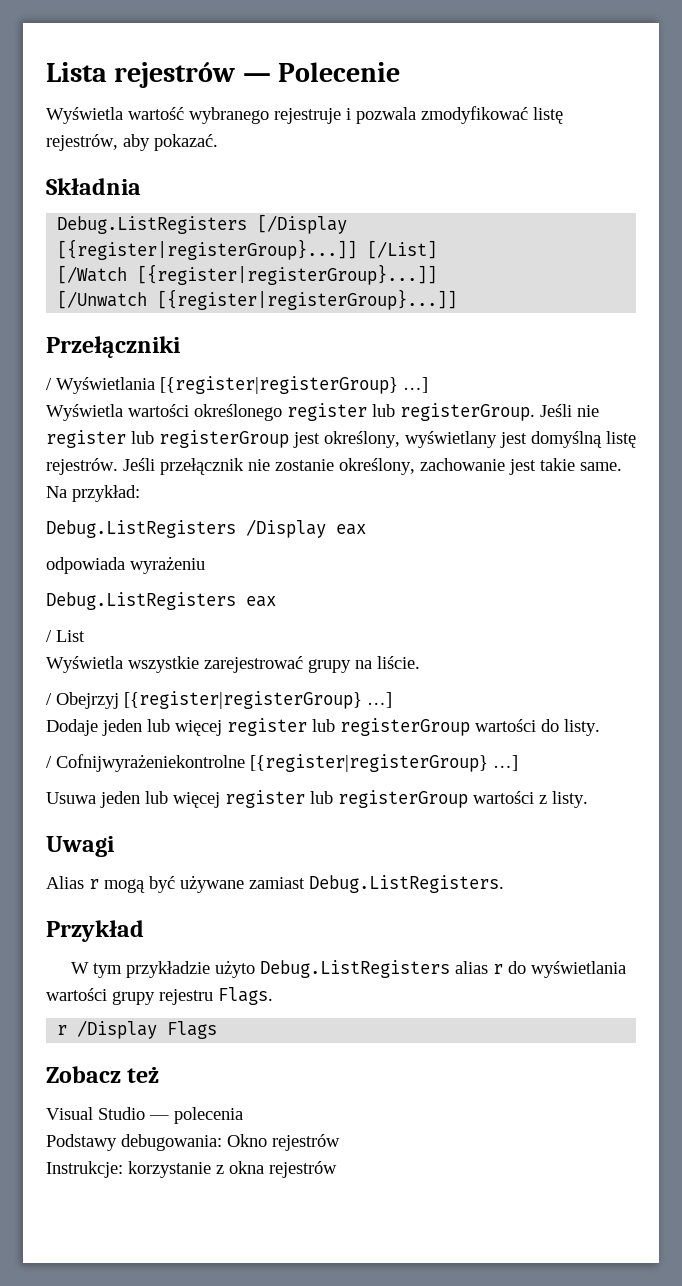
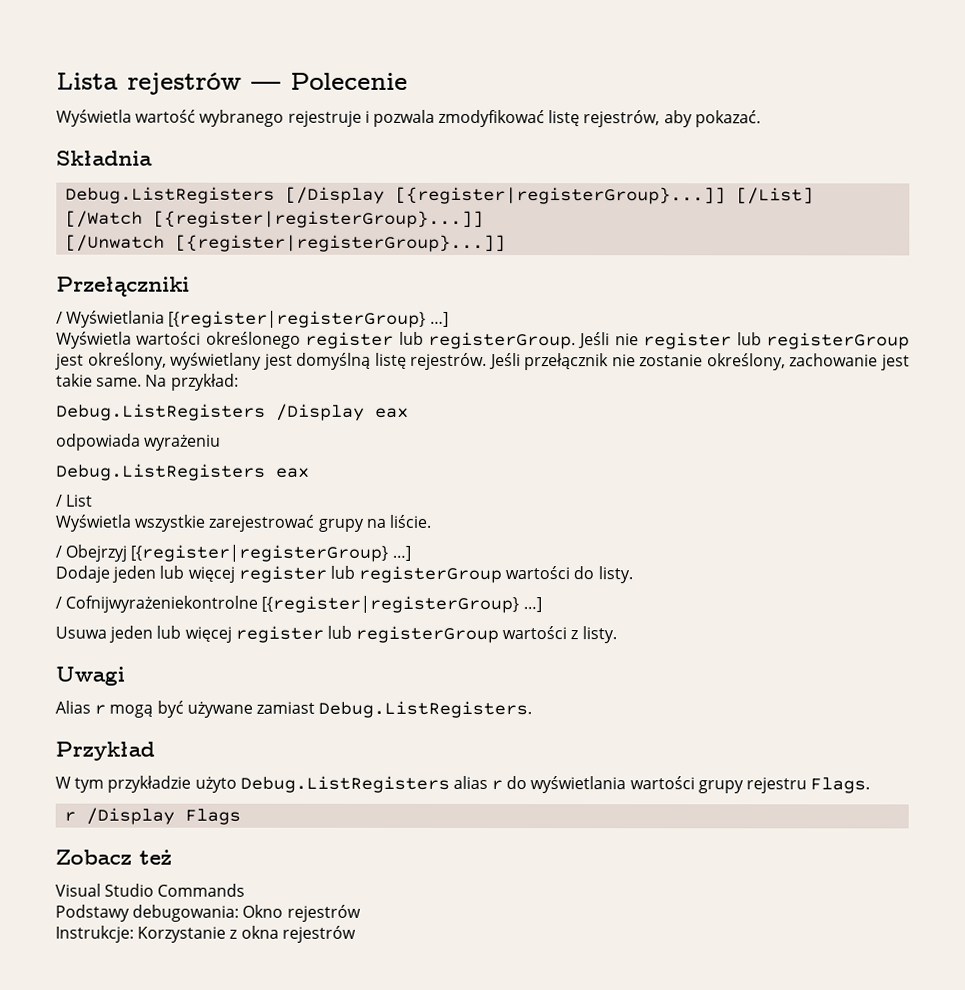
[149,1107,243,1124] — polecenia -> [157,883,246,897] Commands
[128,1161,211,1178] korzystanie -> [137,926,227,943] Korzystanie

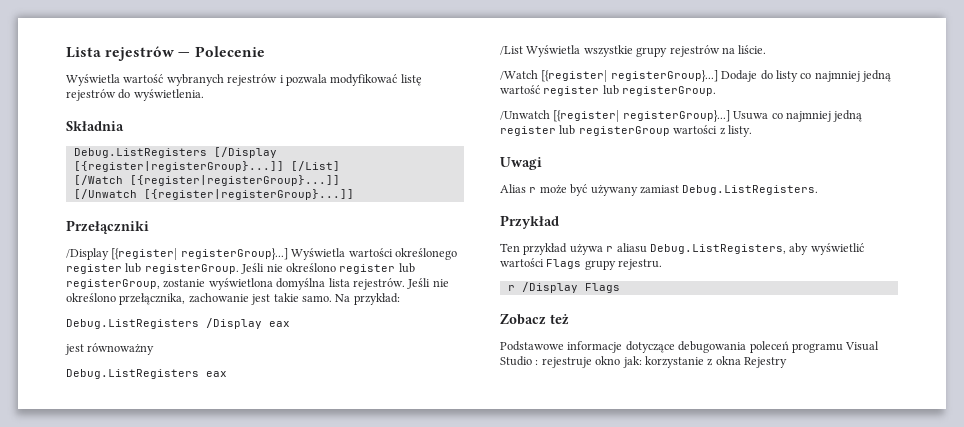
[199,109,761,128] wybranego rejestruje i pozwala zmodyfikować listę rejestrów, aby pokazać. -> [166,74,422,86] [66,89,204,101] wybranych rejestrów i pozwala modyfikować listę rejestrów do wyświetlenia.
[56,310,449,328] / Wyświetlania [{register|registerGroup} …] // -> [66,248,288,260] /Display [{register| registerGroup}...]
[643,332,910,350] [55,352,786,371] register lub registerGroup jest określony, wyświetlany jest domyślną listę rejestrów. Jeśli przełącznik nie zostanie określony, -> [285,263,415,274] [66,278,449,290] [66,293,186,305] określono register lub registerGroup, zostanie wyświetlona domyślna lista rejestrów. Jeśli nie określono przełącznika,
[96,377,143,387] same. -> [301,295,332,302] samo.
[56,433,222,451] odpowiada wyrażeniu -> [65,343,155,355] jest równoważny
[55,494,94,507] [55,514,431,532] [55,544,411,562] [55,565,633,584] [55,595,542,614] [55,625,232,643] / List // Wyświetla wszystkie zarejestrować grupy na liście. // / Obejrzyj [{register|registerGroup} …] // Dodaje jeden lub więcej register lub registerGroup wartości do listy. // / Cofnijwyrażeniekontrolne [{register|registerGroup} …] // Usuwa jeden lub więcej -> [500,45,767,57] [500,70,891,82] [500,85,717,96] [500,110,863,122] /List Wyświetla wszystkie grupy rejestrów na liście. // /Watch [{register| registerGroup}...] Dodaje do listy co najmniej jedną wartość register lub registerGroup. // /Unwatch [{register| registerGroup}...] Usuwa co najmniej jedną
[109,700,253,718] mogą być używane -> [539,184,638,196] może być używany
[55,775,871,794] W tym przykładzie użyto Debug.ListRegisters alias r do wyświetlania wartości grupy rejestru Flags. -> [500,243,864,255] [500,258,663,270] Ten przykład używa r aliasu Debug.ListRegisters, aby wyświetlić wartości Flags grupy rejestru.
[55,883,246,897] [55,904,361,922] [55,925,227,943] Visual Studio Commands // Podstawy debugowania: Okno rejestrów // Instrukcje: Korzystanie -> [500,341,880,353] [500,356,704,368] Podstawowe informacje dotyczące debugowania poleceń programu Visual Studio : rejestruje okno jak: korzystanie
[281,925,356,943] rejestrów -> [744,357,787,368] Rejestry

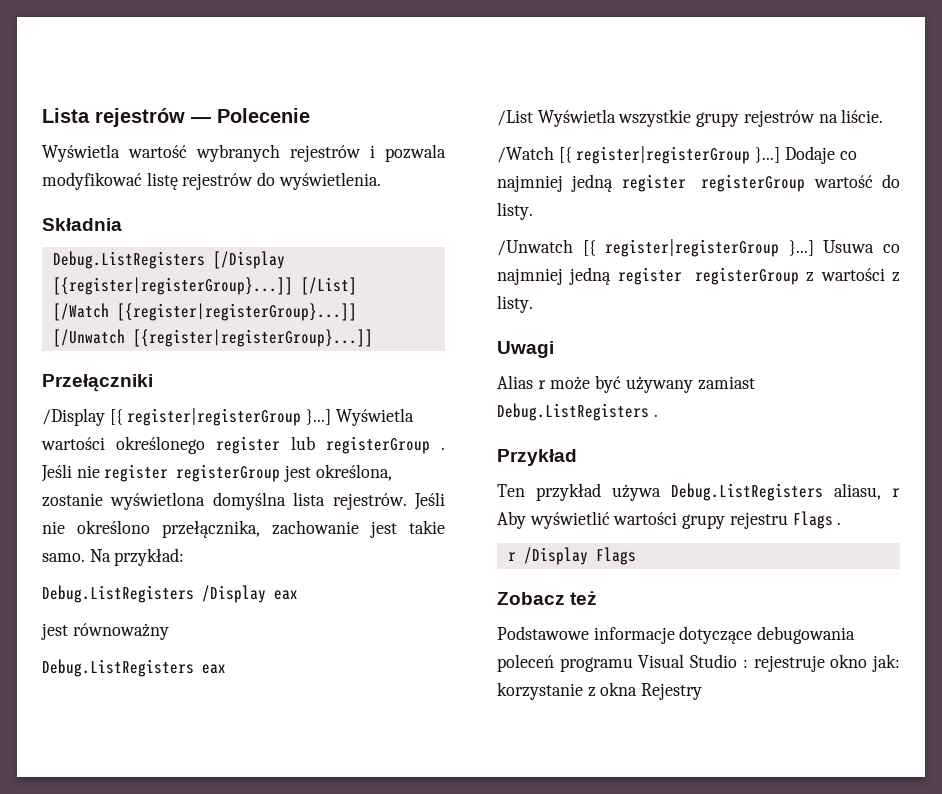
[111,248,288,260] [{register| registerGroup}...] -> [109,408,332,426] [{ register|registerGroup }...]
[144,263,415,274] [66,279,160,289] registerGroup. Jeśli nie określono register lub registerGroup, -> [326,436,445,454] [41,464,392,482] registerGroup . Jeśli nie register registerGroup jest określona,
[541,70,891,82] [500,85,717,96] [500,110,730,122] [{register| registerGroup}...] Dodaje do listy co najmniej jedną wartość register lub registerGroup. // /Unwatch [{register| registerGroup}...] -> [558,146,857,164] [497,174,900,192] [497,202,533,220] [497,239,814,257] [{ register|registerGroup }...] Dodaje co najmniej jedną register registerGroup wartość do listy. // /Unwatch [{ register|registerGroup }...]
[559,125,670,136] lub registerGroup -> [694,267,815,285] registerGroup z
[682,185,819,195] Debug.ListRegisters. -> [497,403,658,421] Debug.ListRegisters .
[606,243,864,255] [500,258,663,270] r aliasu Debug.ListRegisters, aby wyświetlić wartości Flags grupy rejestru. -> [671,483,900,501] [497,511,842,529] Debug.ListRegisters aliasu, r Aby wyświetlić wartości grupy rejestru Flags .

